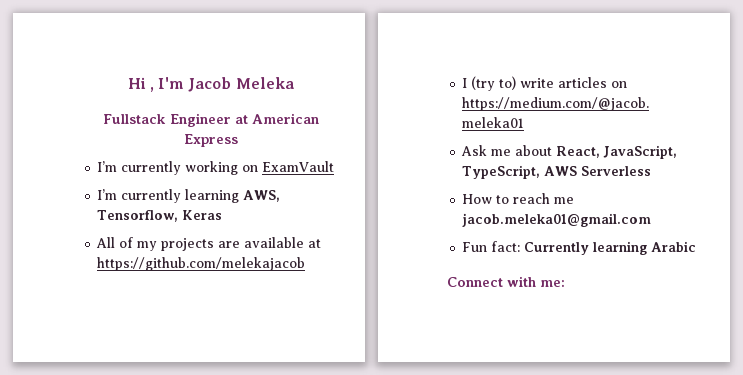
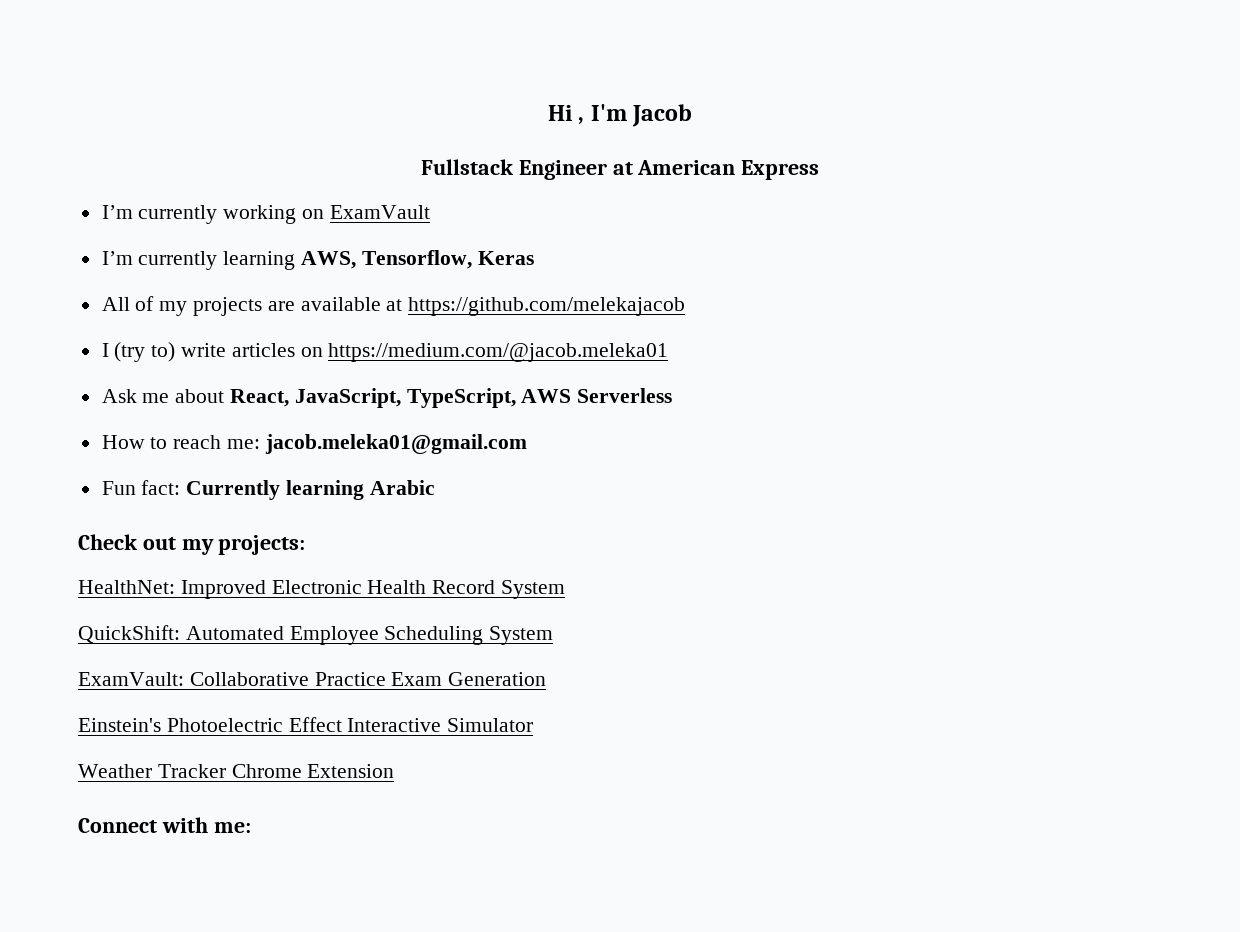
[235,77,295,89] Meleka -> (693, 115) none
[554,197,575,204] me -> [227,439,261,449] me:
(697, 246) none -> [78,534,306,555] [78,580,566,599] [78,625,554,645] [78,672,547,686] [78,717,534,732] [78,764,395,778] // Check out my projects: // HealthNet: Improved Electronic Health Record System // QuickShift: Automated Employee Scheduling System // ExamVault: Collaborative Practice Exam Generation // Einstein's Photoelectric Effect Interactive Simulator // Weather Tracker Chrome Extension

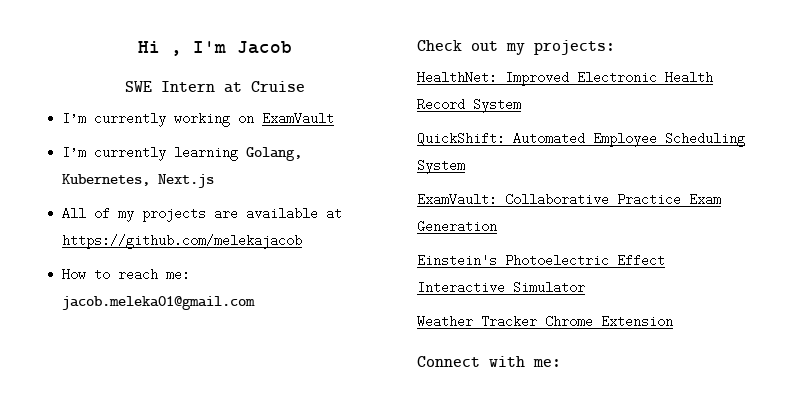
[420,159,820,180] Fullstack Engineer at American Express -> [124,81,305,93] SWE Intern at Cruise
[301,250,534,269] AWS, Tensorflow, Keras -> [246,147,303,161] [62,174,215,188] Golang, Kubernetes, Next.js
[101,342,669,362] [101,388,673,408] // I (try to) write articles on https://medium.com/@jacob.meleka01 // Ask me about React, JavaScript, TypeScript, AWS Serverless -> (303, 241) none
[101,480,435,500] // Fun fact: Currently learning Arabic -> (256, 303) none

